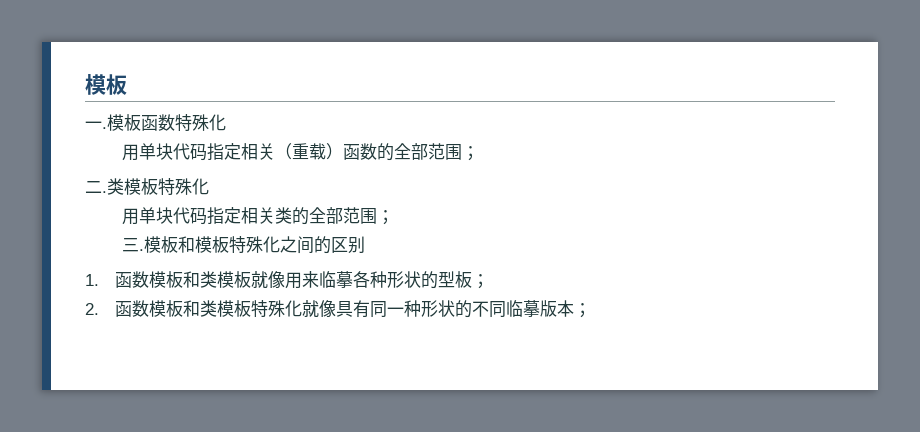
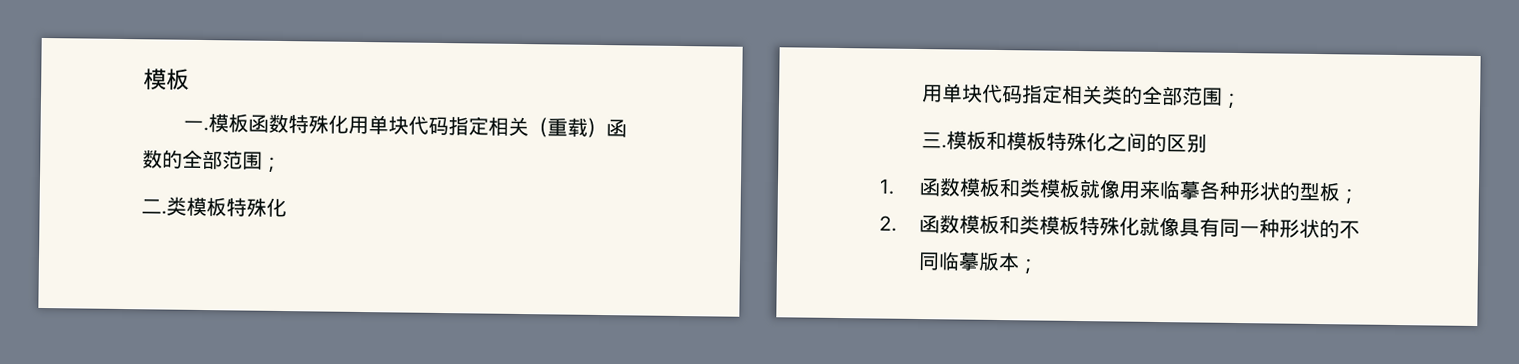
(226, 122) // -> (349, 124) none

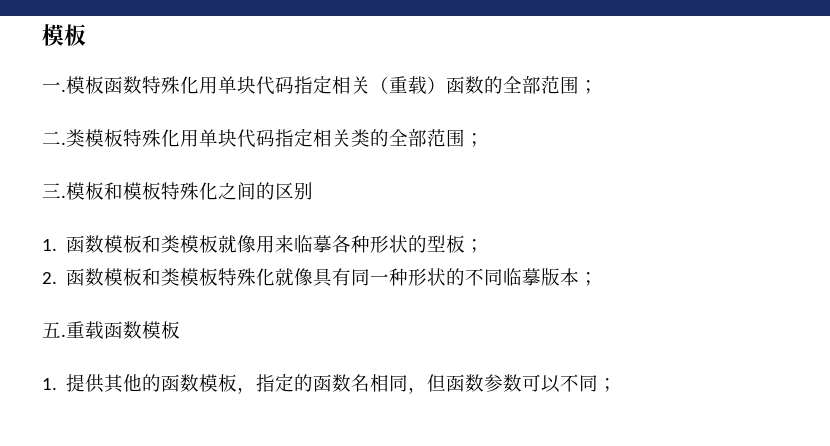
(287, 207) // -> (180, 138) none
(1039, 266) none -> [42,321,180,339] [42,373,618,394] // 五.重载函数模板 // 1.提供其他的函数模板，指定的函数名相同，但函数参数可以不同；

